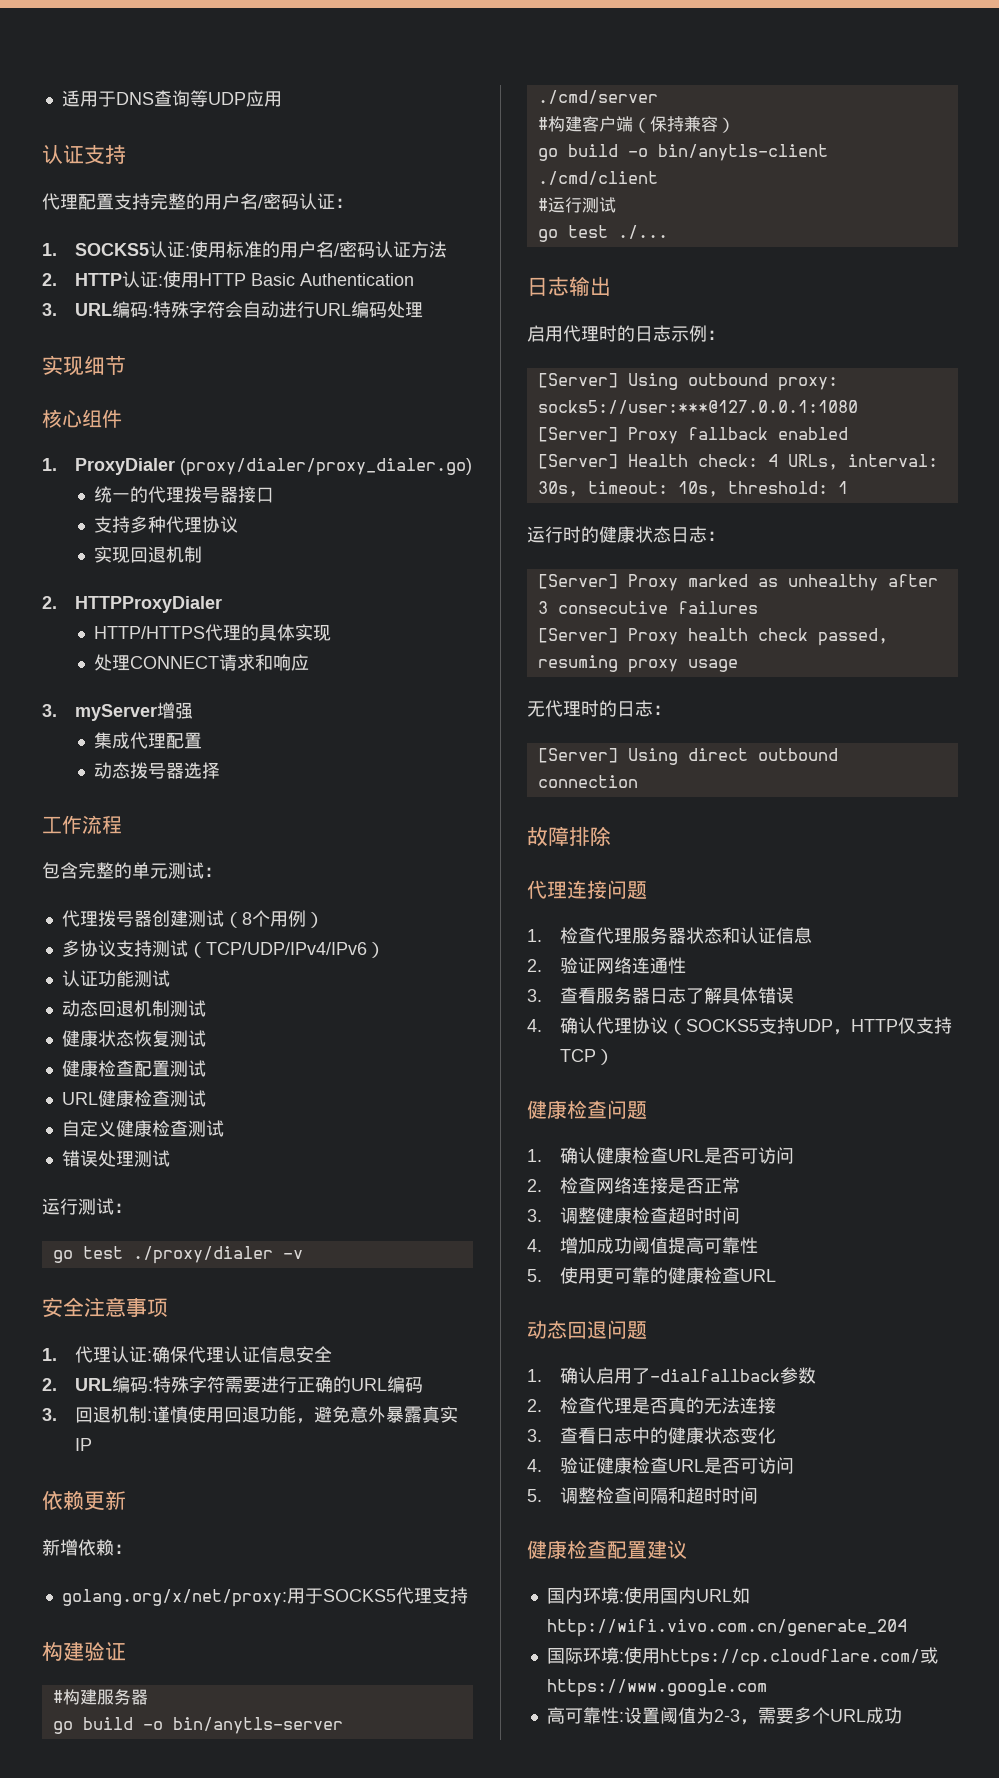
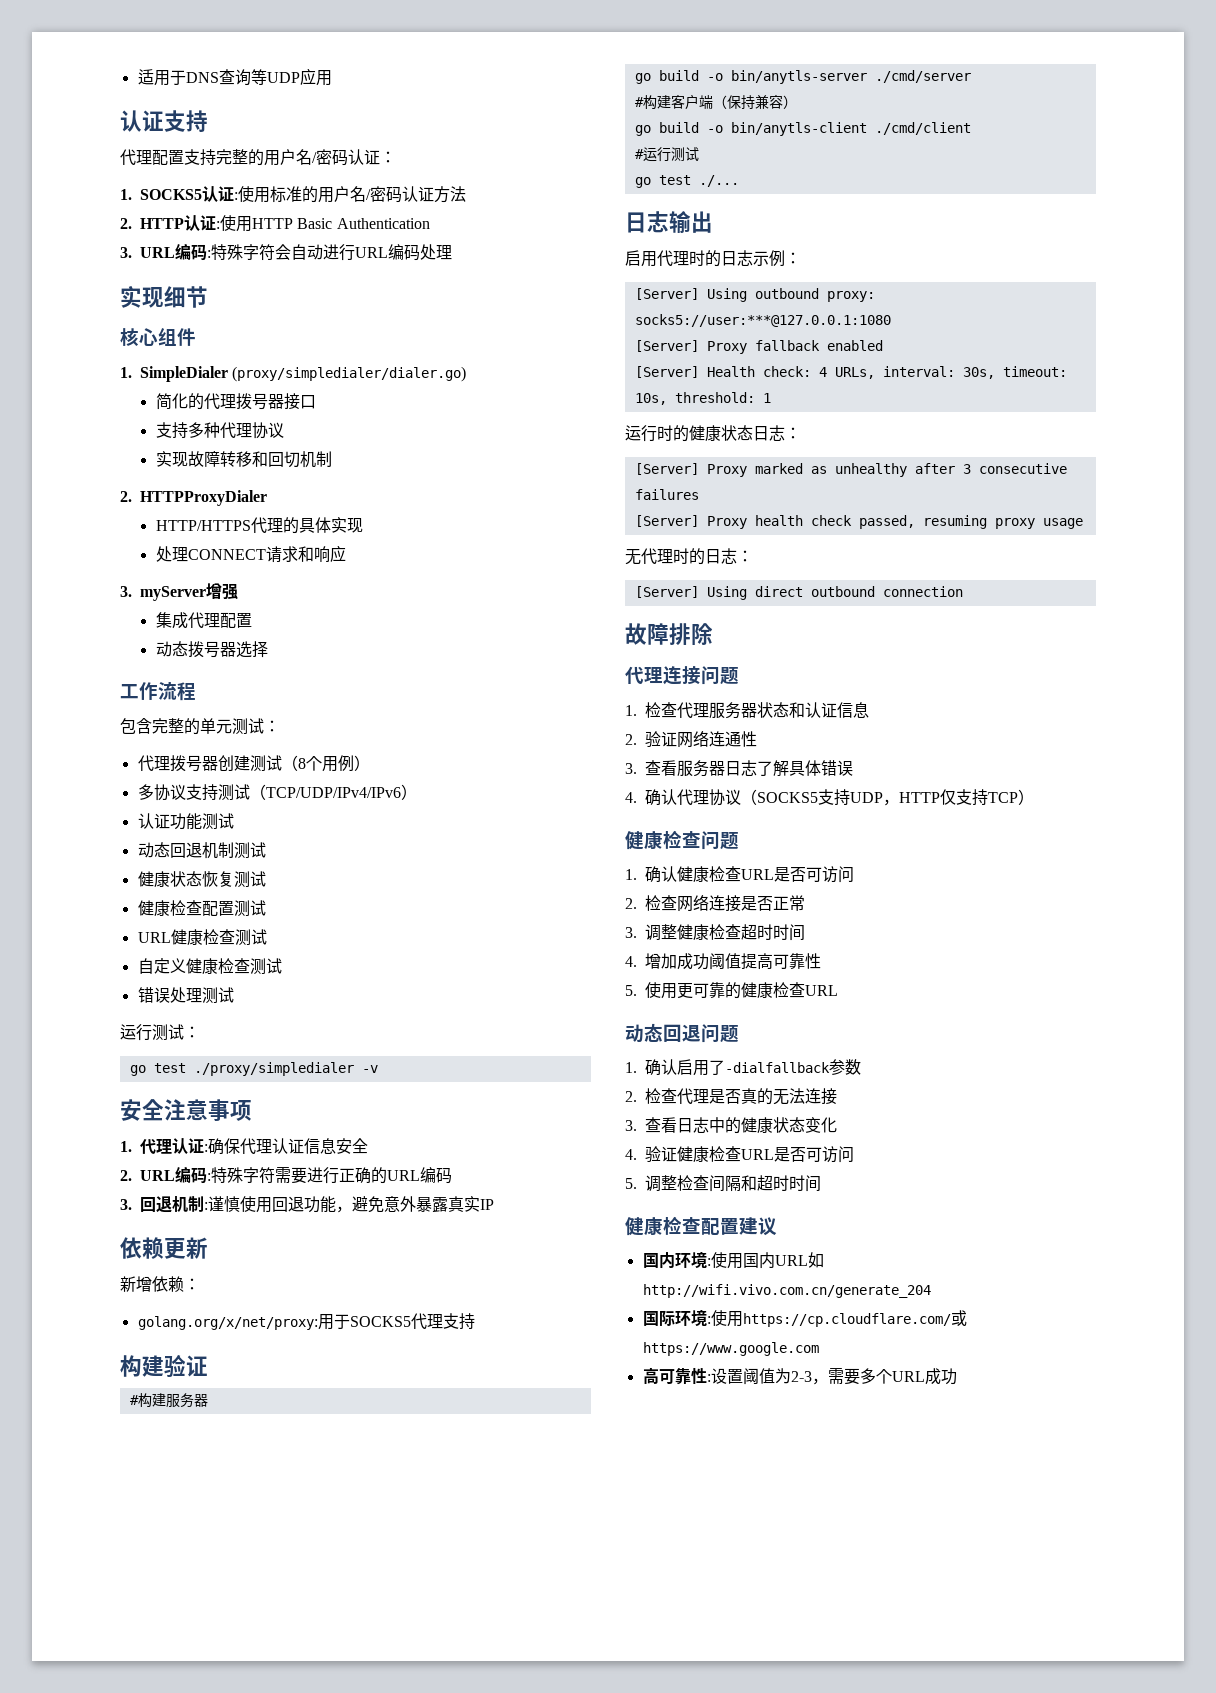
[74,458,472,476] [94,486,131,503] ProxyDialer (proxy/dialer/proxy_dialer.go) // 统一 -> [140,366,467,382] [155,393,188,410] SimpleDialer (proxy/simpledialer/dialer.go) // 简化
[130,546,167,563] 回退 -> [187,451,300,468] 故障转移和回切
[132,1246,273,1264] ./proxy/dialer -> [193,1062,354,1076] ./proxy/simpledialer

